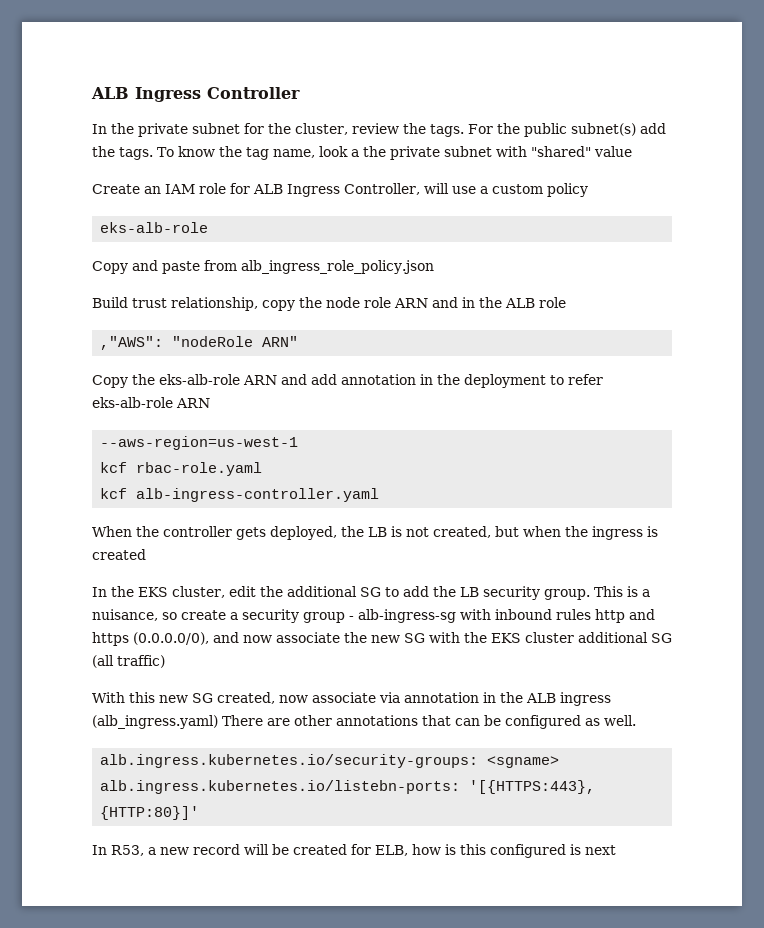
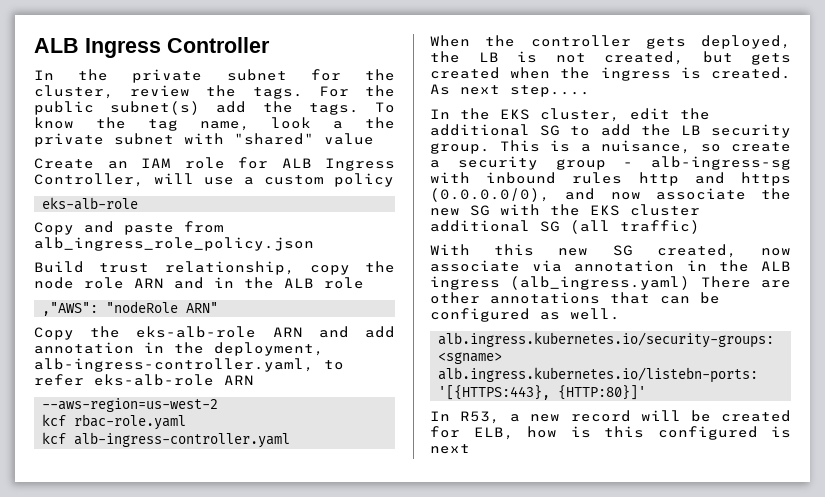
[464,374,546,388] deployment -> [214,342,324,356] [34,358,314,372] deployment, alb-ingress-controller.yaml,
[100,436,299,450] --aws-region=us-west-1 -> [42,398,219,412] --aws-region=us-west-2
(519, 531) none -> [751,53,791,65] [430,67,500,79] gets created
[92,549,146,560] created -> [711,67,791,79] [430,84,590,97] created. As next step....

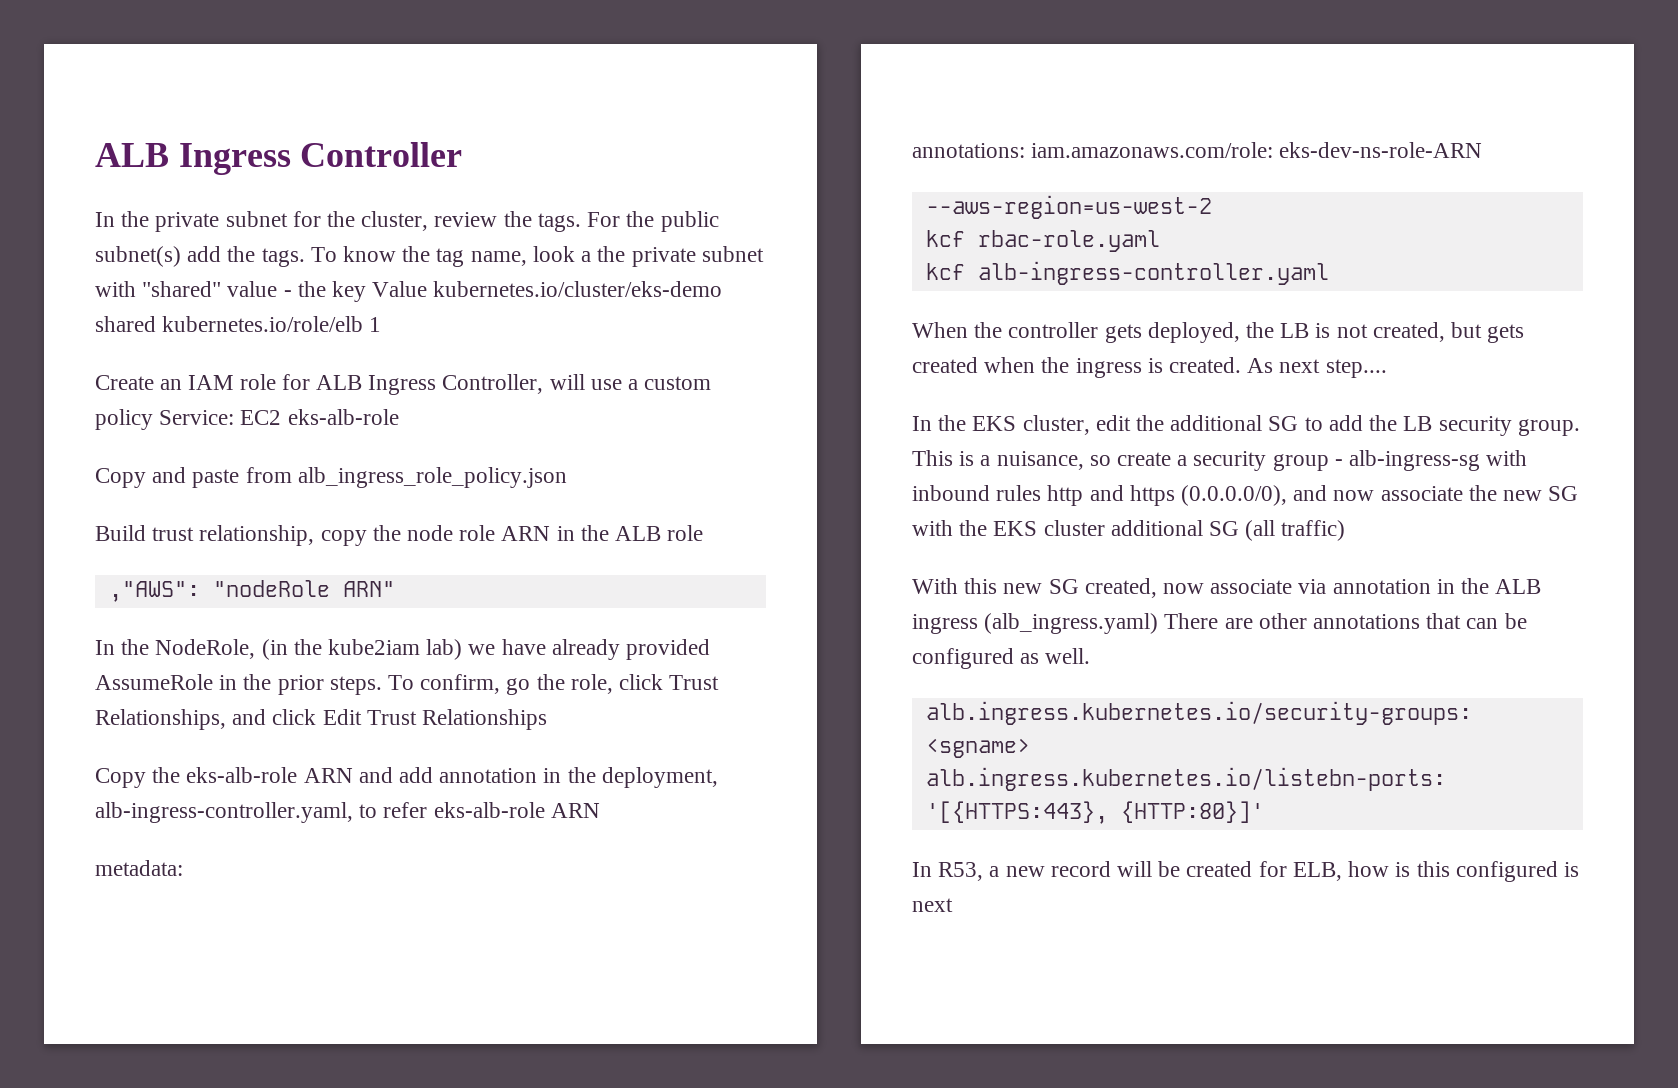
(374, 139) none -> [283,281,723,302] [95,316,382,332] - the key Value kubernetes.io/cluster/eks-demo shared kubernetes.io/role/elb 1
(394, 180) // -> [159,410,282,425] Service: EC2
[174,277,204,289] and -> (551, 533) none
(219, 307) none -> [95,639,711,660] [95,674,720,695] [95,709,548,730] // In the NodeRole, (in the kube2iam lab) we have already provided AssumeRole in the prior steps. To confirm, go the role, click Trust Relationships, and click Edit Trust Relationships
(254, 380) none -> [95,860,183,876] [912,142,1483,158] // metadata: // annotations: iam.amazonaws.com/role: eks-dev-ns-role-ARN

